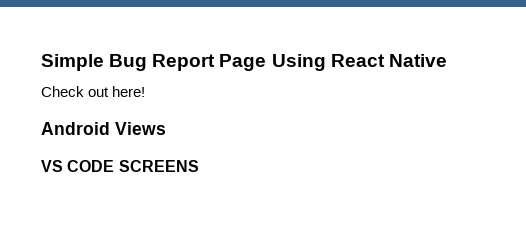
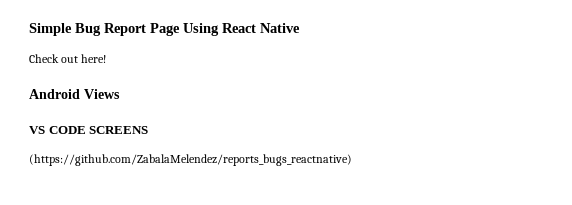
(199, 166) none -> [29,154,352,166] // (https://github.com/ZabalaMelendez/reports_bugs_reactnative)

